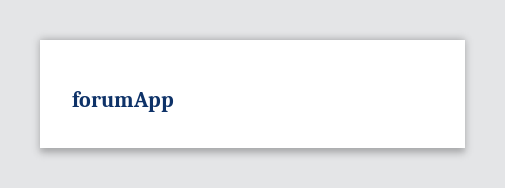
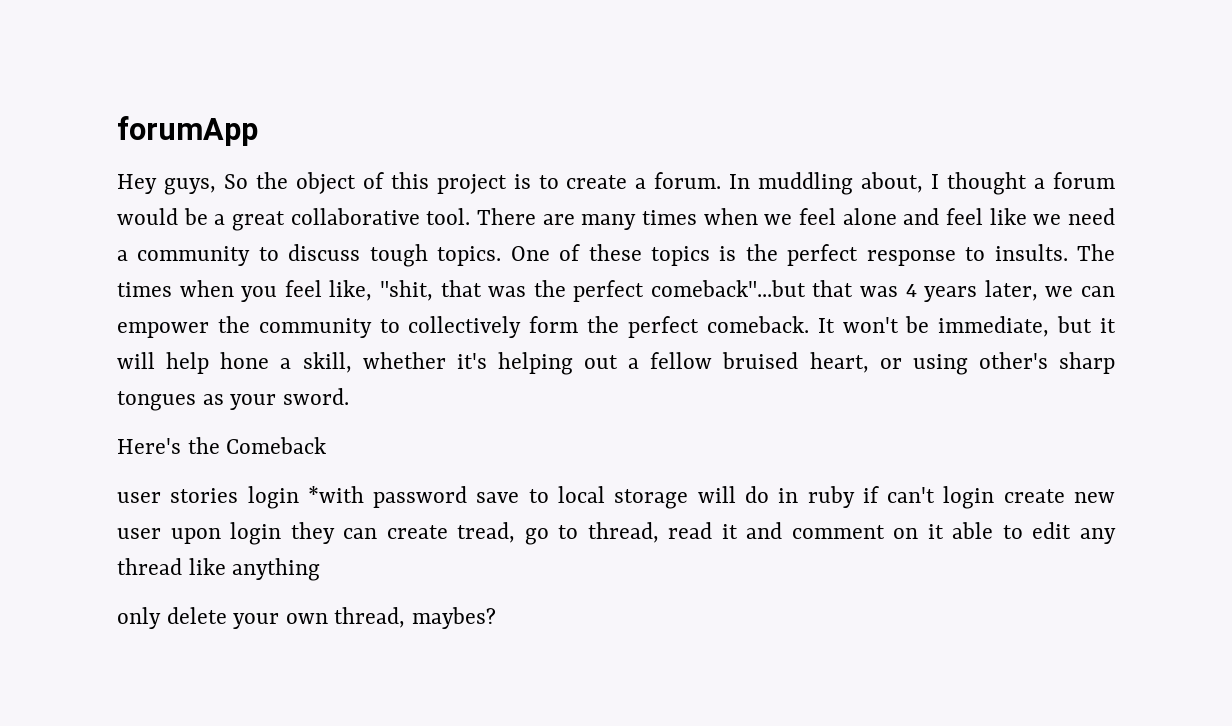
(174, 101) none -> [117,172,1115,195] [117,208,1115,231] [117,244,1115,267] [117,280,1116,302] [117,316,1116,338] [117,352,1115,375] [117,388,349,411] [117,437,327,454] [117,486,1115,509] [117,522,1116,545] [117,558,321,581] [117,607,497,629] // Hey guys, So the object of this project is to create a forum. In muddling about, I thought a forum would be a great collaborative tool. There are many times when we feel alone and feel like we need a community to discuss tough topics. One of these topics is the perfect response to insults. The times when you feel like, "shit, that was the perfect comeback"...but that was 4 years later, we can empower the community to collectively form the perfect comeback. It won't be immediate, but it will help hone a skill, whether it's helping out a fellow bruised heart, or using other's sharp tongues as your sword. // Here's the Comeback // user stories login *with password save to local storage will do in ruby if can't login create new user upon login they can create tread, go to thread, read it and comment on it able to edit any thread like anything // only delete your own thread, maybes?

